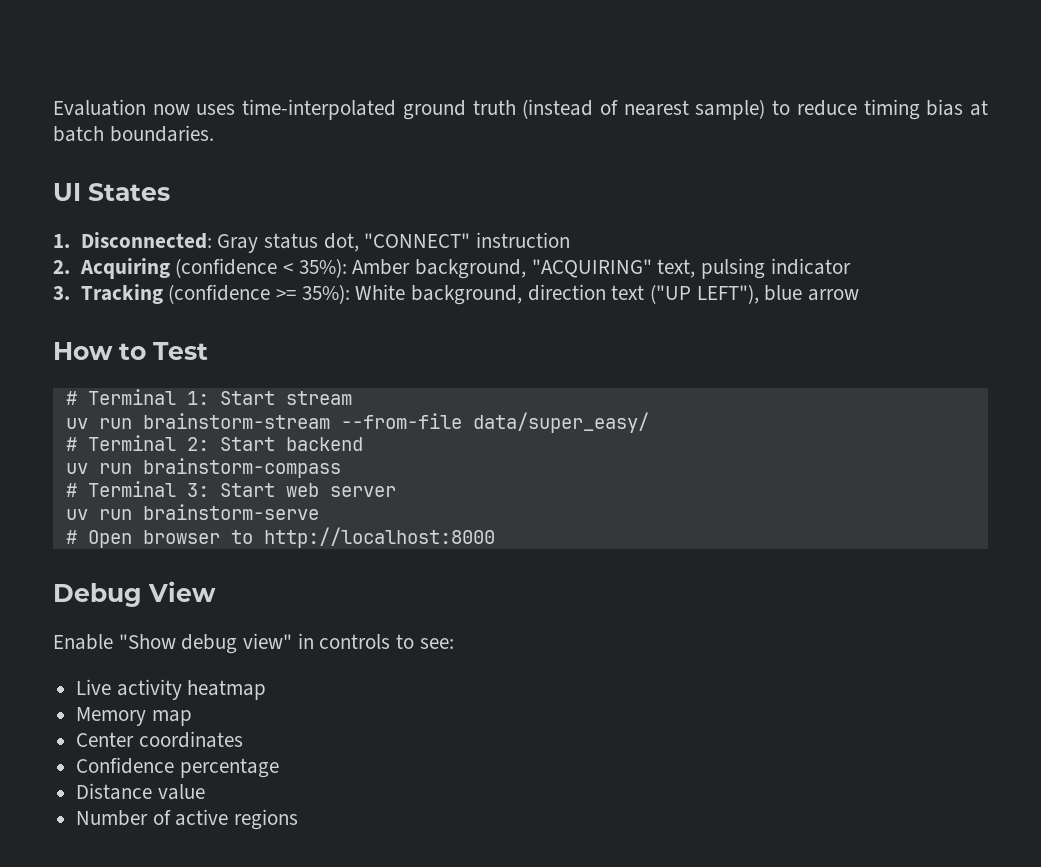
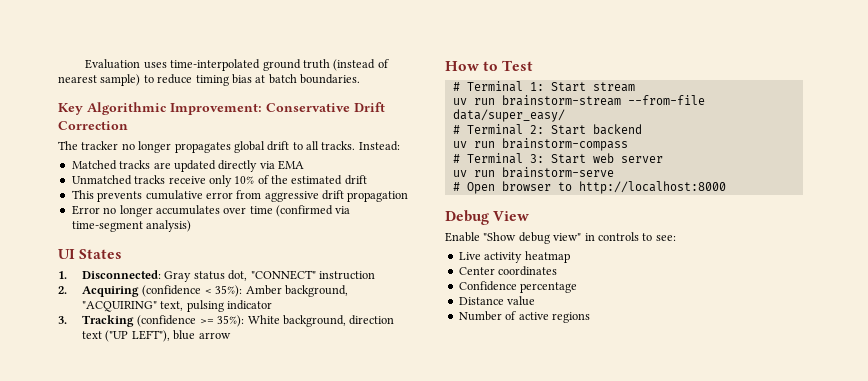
[152,104,190,115] now -> (141, 64) none
(214, 133) none -> [58,102,385,115] [58,121,128,130] [58,141,400,153] [71,160,304,172] [71,175,367,187] [71,190,409,202] [71,205,351,217] [71,220,192,232] // Key Algorithmic Improvement: Conservative Drift Correction // The tracker no longer propagates global drift to all tracks. Instead: // Matched tracks are updated directly via EMA // Unmatched tracks receive only 10% of the estimated drift // This prevents cumulative error from aggressive drift propagation // Error no longer accumulates over time (confirmed via time-segment analysis)
[76,707,192,726] // Memory map -> (570, 257) none

